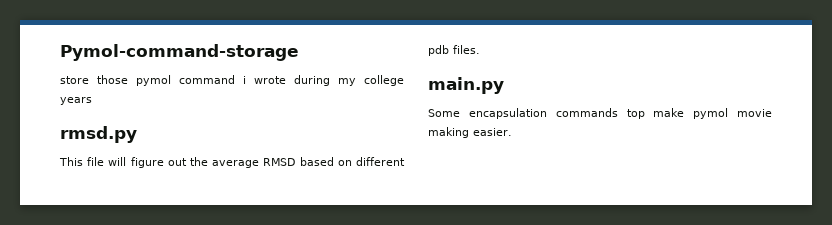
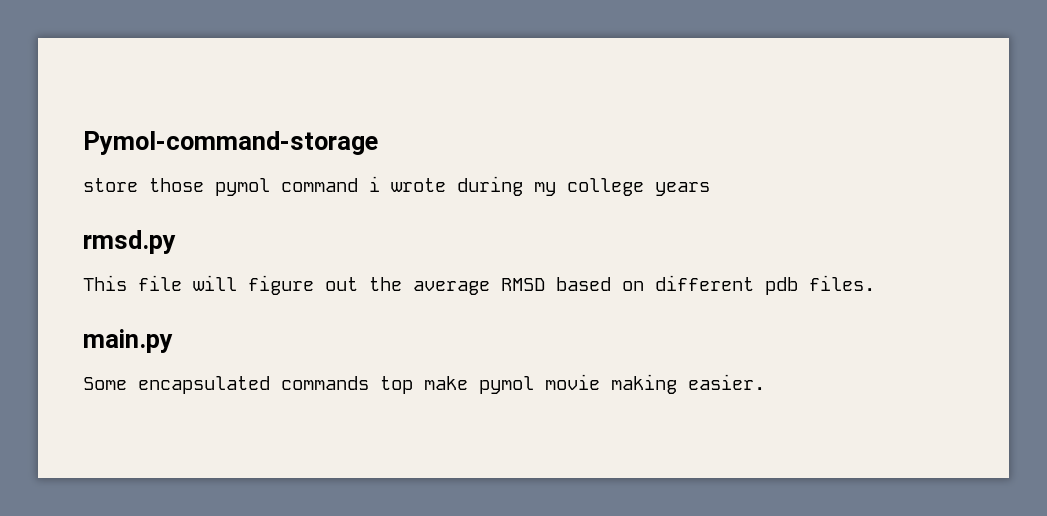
[468,108,547,119] encapsulation -> [138,376,270,394] encapsulated

